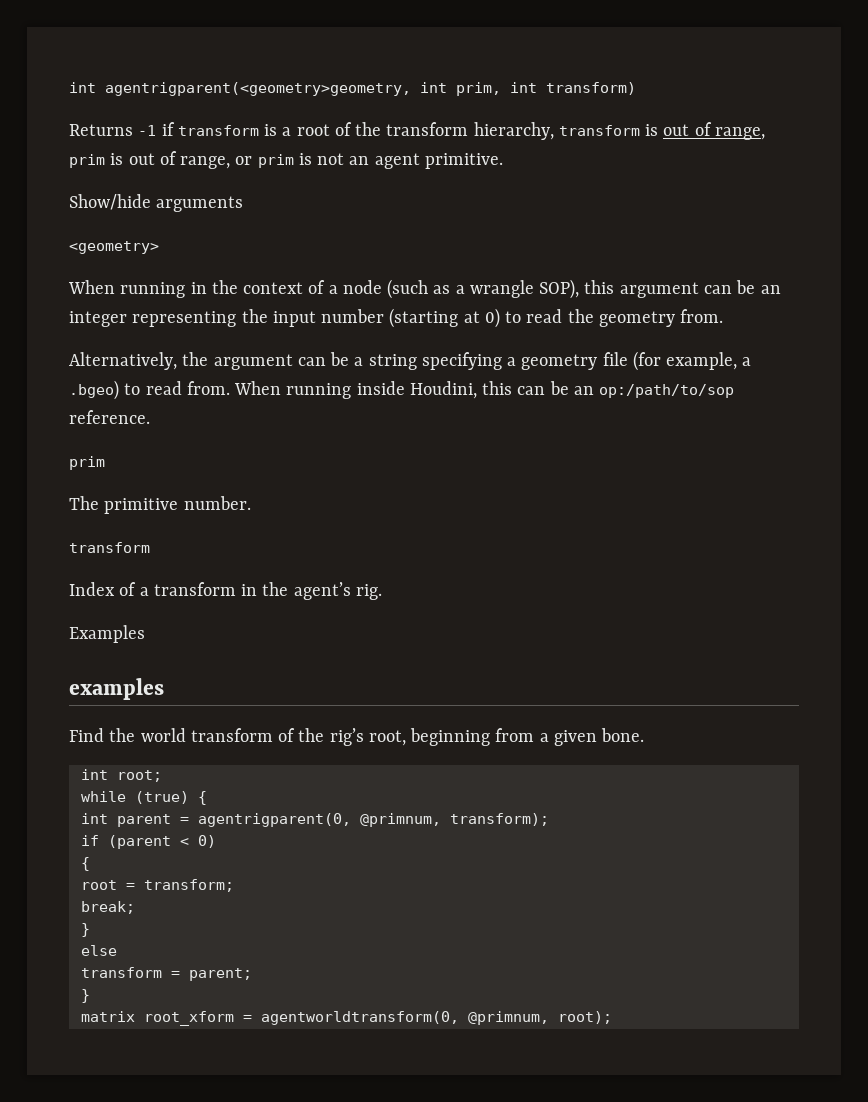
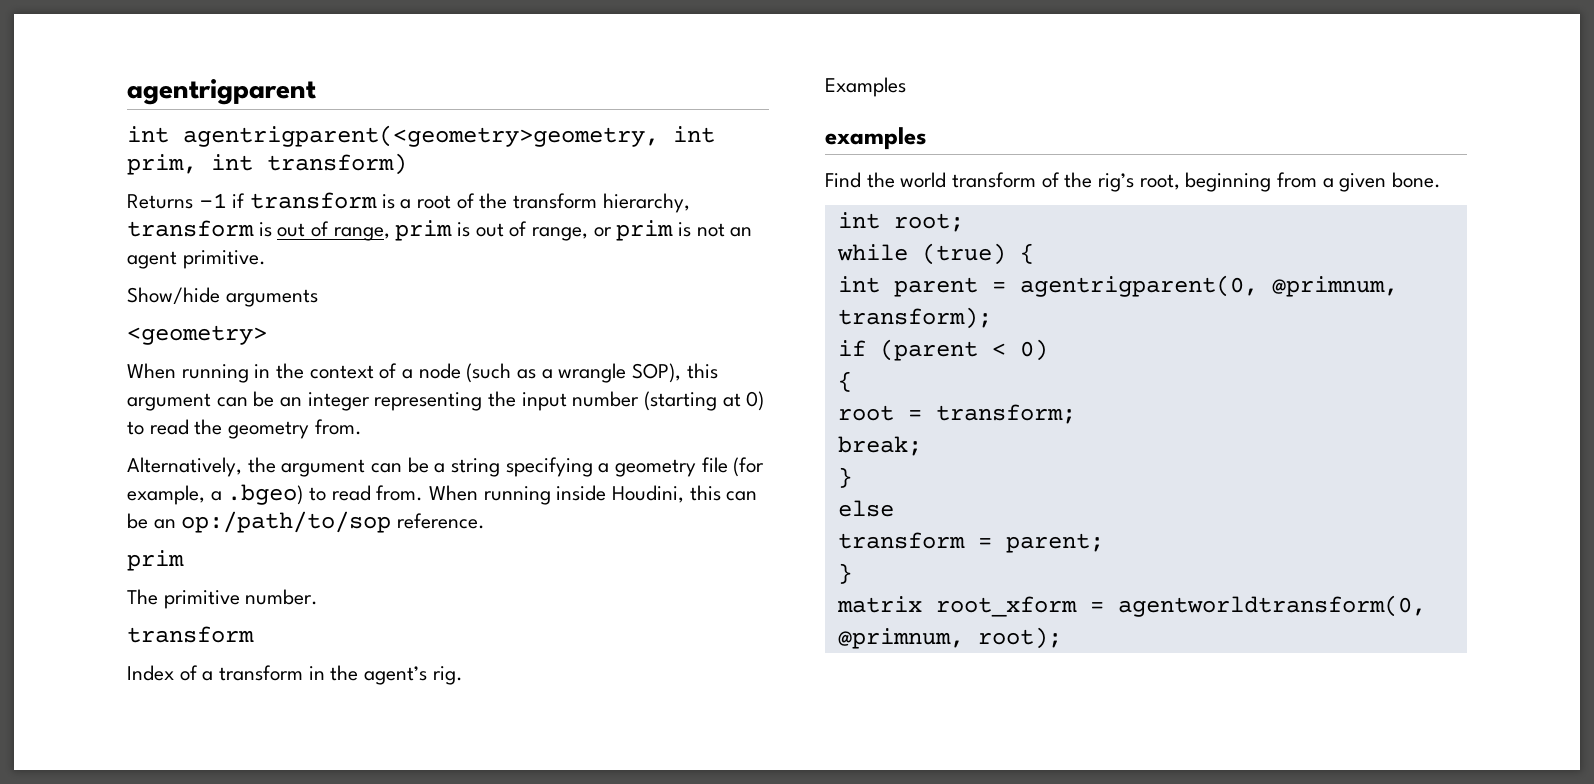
(69, 87) none -> [127,79,316,105] agentrigparent //

